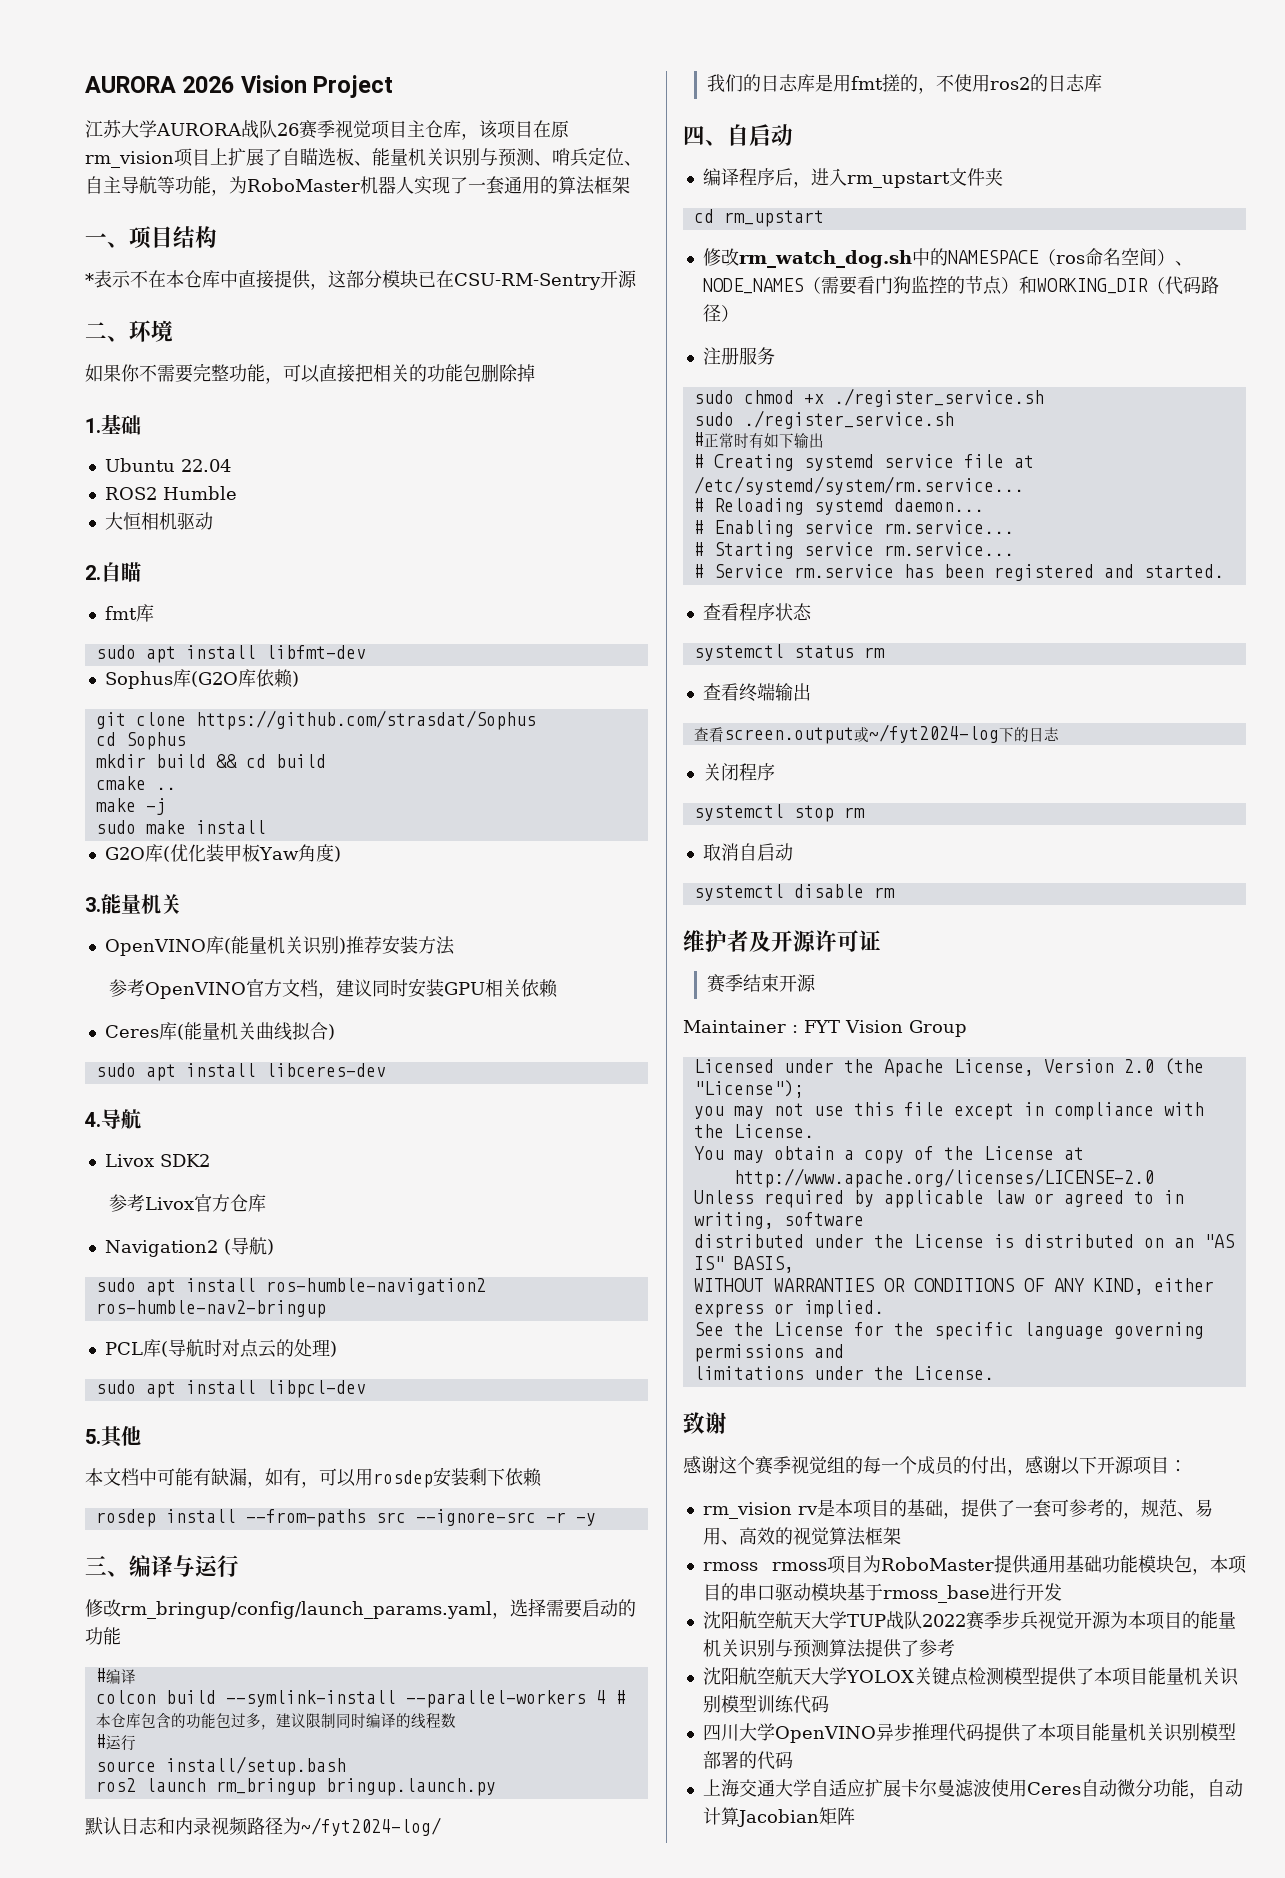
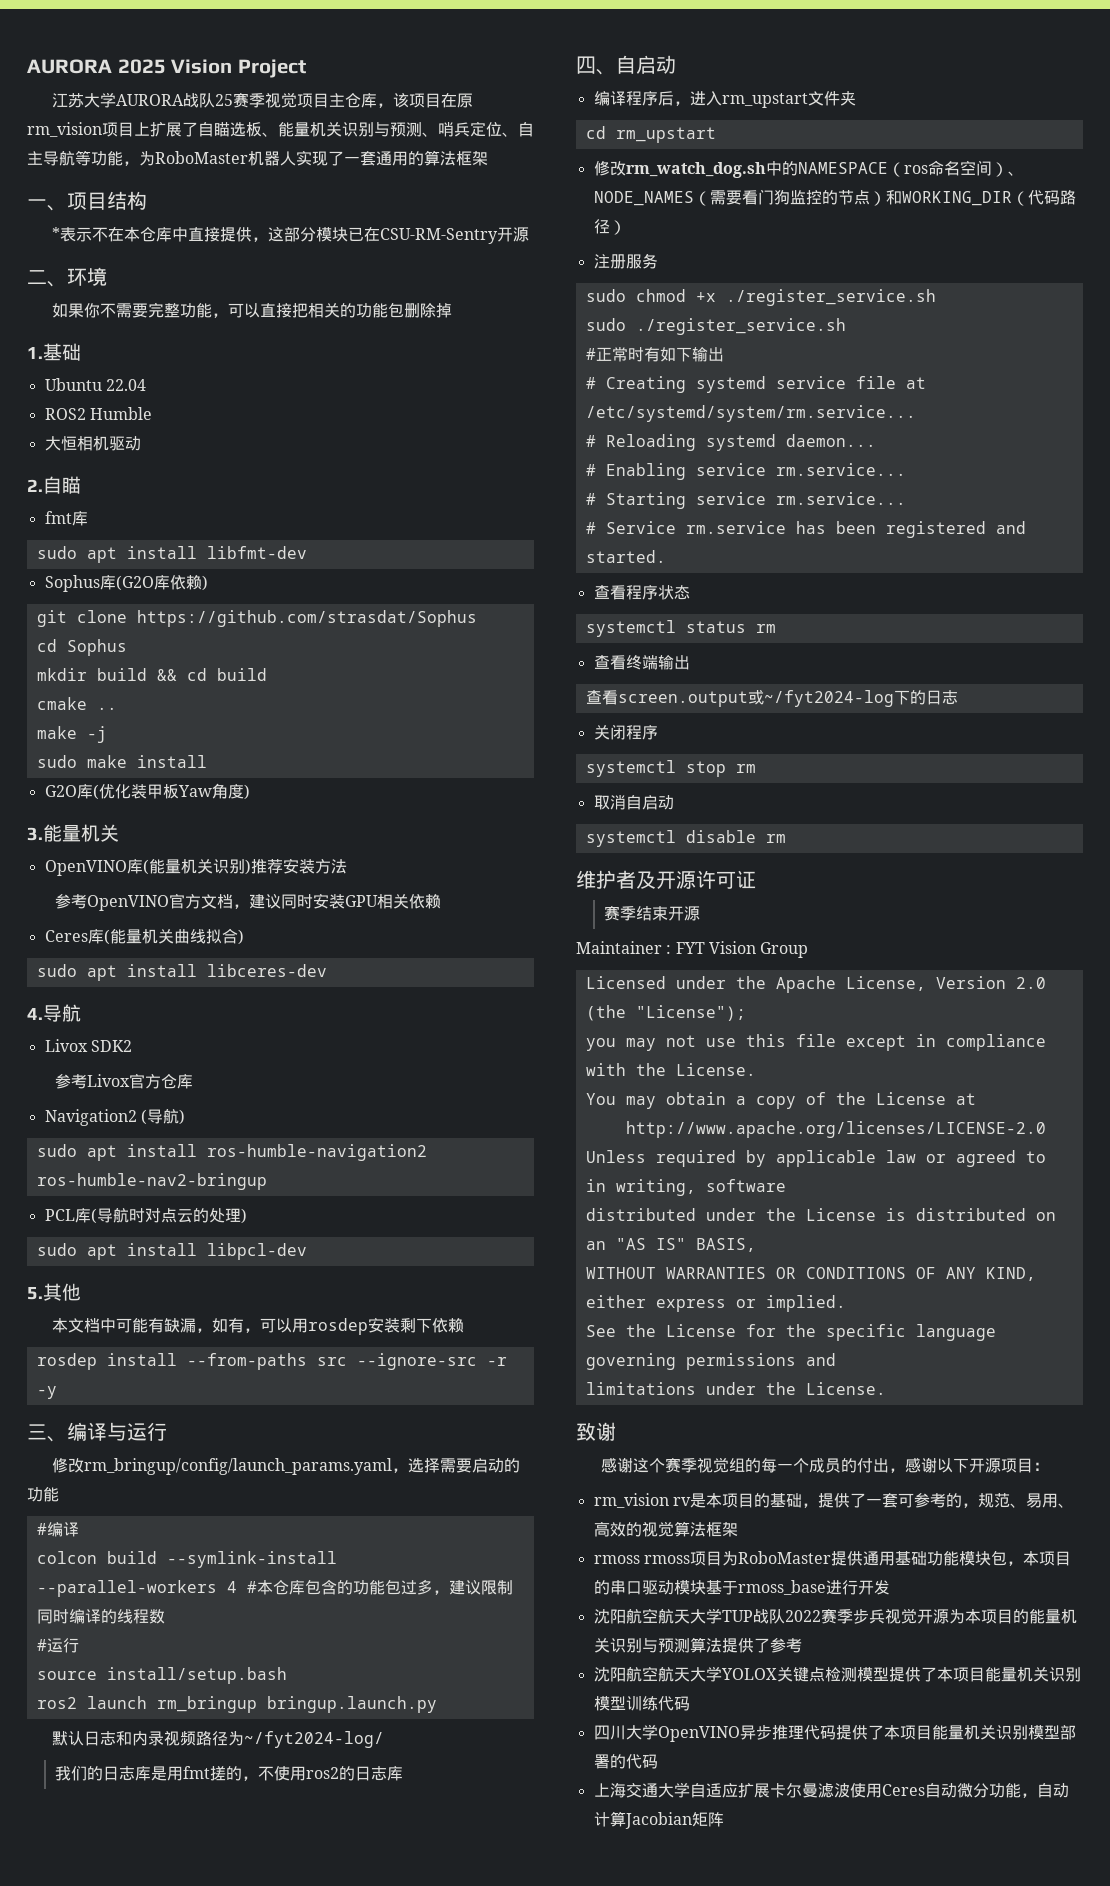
[85,76,235,93] AURORA 2026 -> [27,59,166,74] AURORA 2025
[277,123,299,136] 26 -> [215,94,234,106] 25

